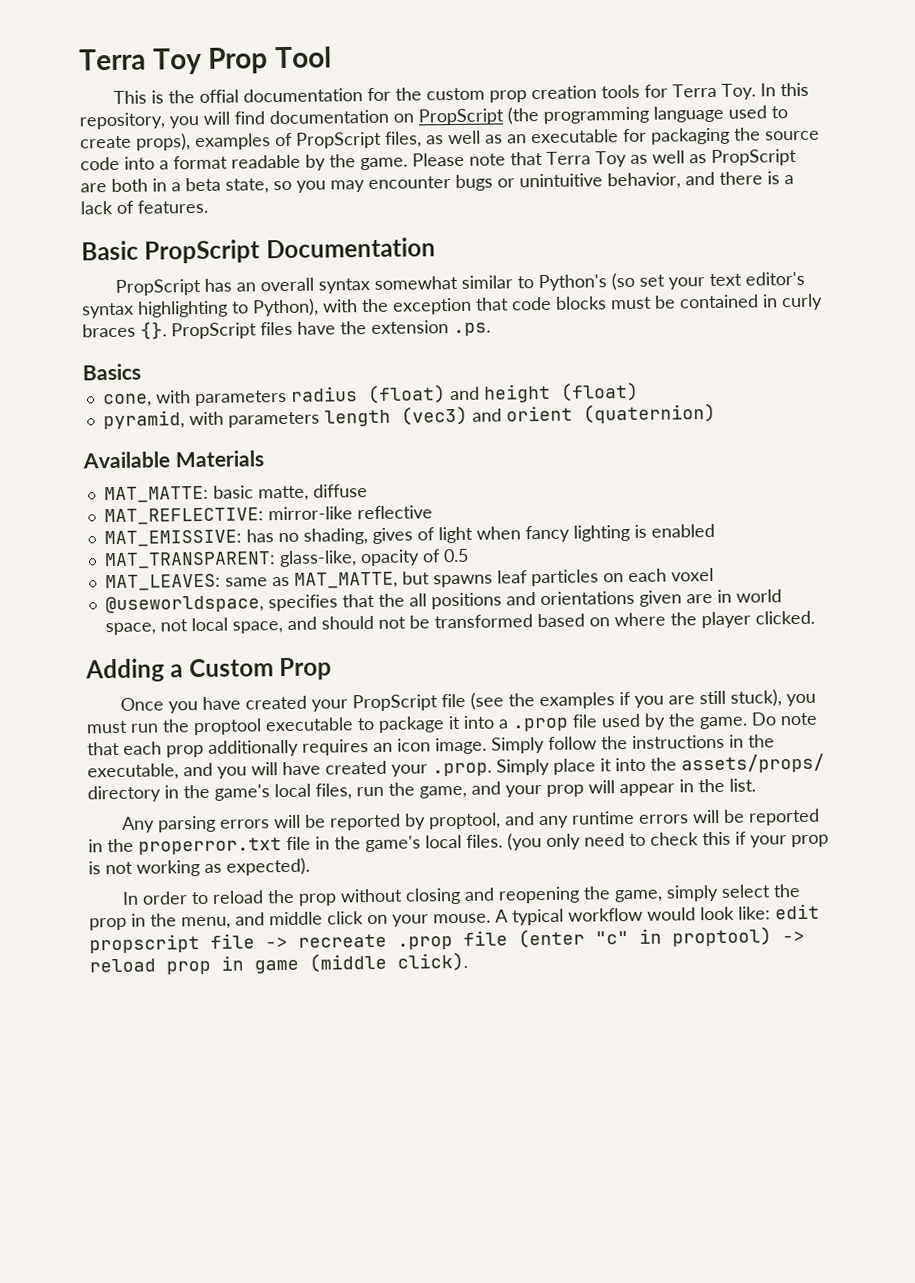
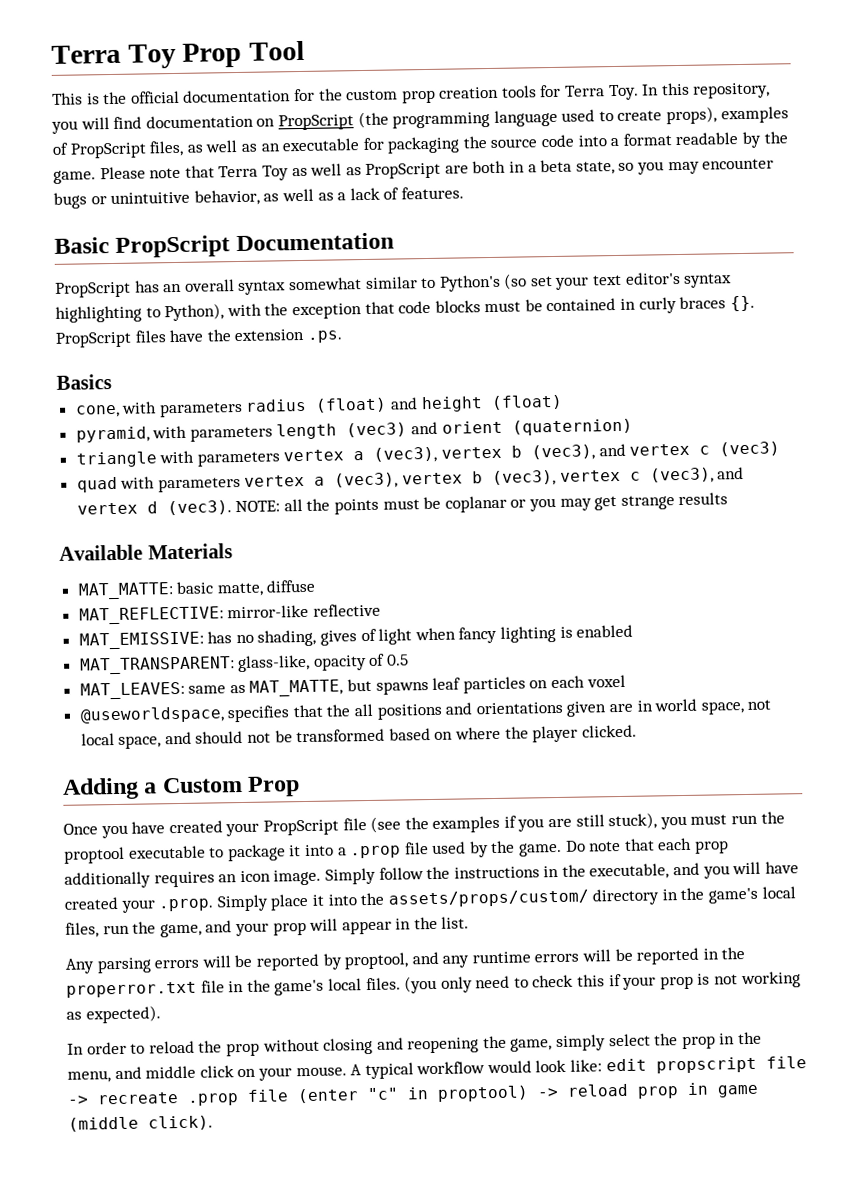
[198,89,239,103] offial -> [130,90,180,104] official
[685,171,780,186] and there is -> [263,188,334,202] as well as
(716, 413) none -> [75,441,781,468] [76,466,745,493] [76,492,729,516] // triangle with parameters vertex a (vec3), vertex b (vec3), and vertex c (vec3) // quad with parameters vertex a (vec3), vertex b (vec3), vertex c (vec3), and vertex d (vec3). NOTE: all the points must be coplanar or you may get strange results
[681,753,825,774] assets/props/ -> [387,889,589,908] assets/props/custom/

